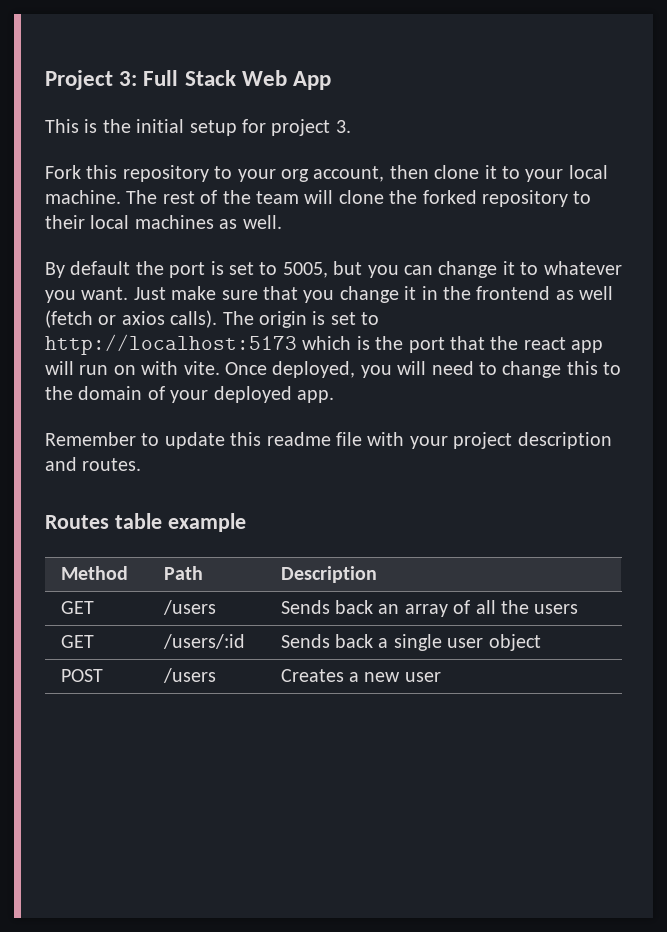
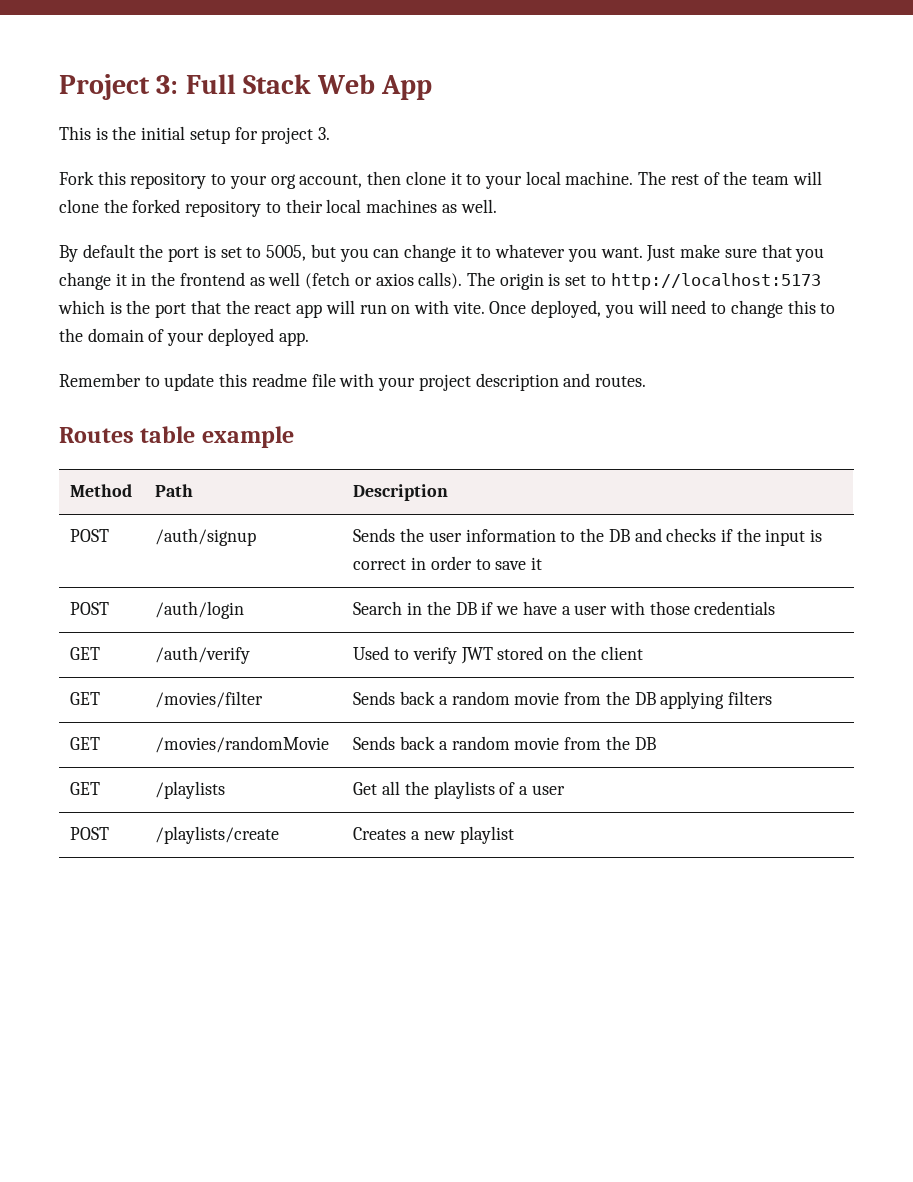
[60,601,94,614] [162,600,216,615] [280,600,579,617] [60,635,94,648] [162,634,245,649] [280,634,541,651] [60,669,103,682] [162,668,216,683] GET | /users | Sends back an array of all the users // GET | /users/:id | Sends back a single user object // POST | /users -> [70,529,110,542] [155,528,257,546] [353,528,823,546] [353,556,543,570] [70,602,110,615] [155,601,245,619] [353,601,776,615] [70,647,101,660] [155,646,251,664] [353,646,643,664] [70,692,101,705] [155,691,264,708] [353,691,772,709] [70,737,101,750] [155,736,330,753] [353,736,656,750] [70,782,101,795] [155,781,226,799] [353,781,565,799] [70,827,110,840] [155,826,280,844] POST | /auth/signup | Sends the user information to the DB and checks if the input is correct in order to save it // POST | /auth/login | Search in the DB if we have a user with those credentials // GET | /auth/verify | Used to verify JWT stored on the client // GET | /movies/filter | Sends back a random movie from the DB applying filters // GET | /movies/randomMovie | Sends back a random movie from the DB // GET | /playlists | Get all the playlists of a user // POST | /playlists/create
[404,672,441,682] user -> [459,826,514,844] playlist

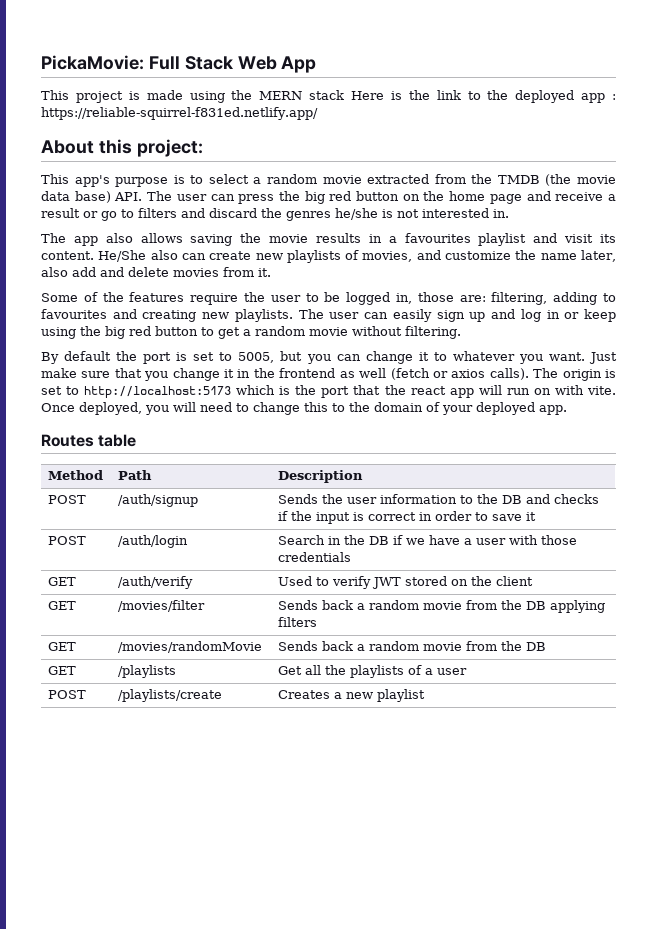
[59,74,179,100] Project 3: -> [41,55,144,70] PickaMovie:
[95,126,331,144] [59,171,822,189] [59,199,497,217] is the initial setup for project 3. // Fork this repository to your org account, then clone it to your local machine. The rest of the team will clone the forked repository to their local machines as well. -> [75,90,616,103] [41,107,318,120] [41,139,203,157] [41,174,616,187] [41,191,616,204] [41,208,509,221] [41,233,616,246] [41,250,617,263] [41,267,271,277] [41,292,616,305] [41,309,617,322] [41,326,461,339] project is made using the MERN stack Here is the link to the deployed app : https://reliable-squirrel-f831ed.netlify.app/ // About this project: // This app's purpose is to select a random movie extracted from the TMDB (the movie data base) API. The user can press the big red button on the home page and receive a result or go to filters and discard the genres he/she is not interested in. // The app also allows saving the movie results in a favourites playlist and visit its content. He/She also can create new playlists of movies, and customize the name later, also add and delete movies from it. // Some of the features require the user to be logged in, those are: filtering, adding to favourites and creating new playlists. The user can easily sign up and log in or keep using the big red button to get a random movie without filtering.
[59,373,646,391] // Remember to update this readme file with your project description and routes. -> (567, 410) none
[201,426,294,448] example -> (137, 440) none

